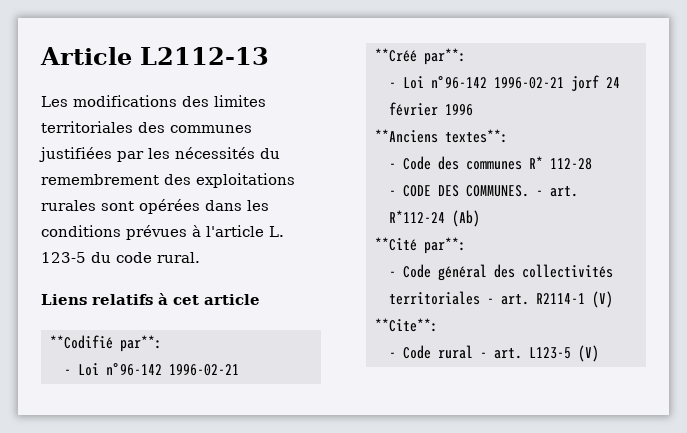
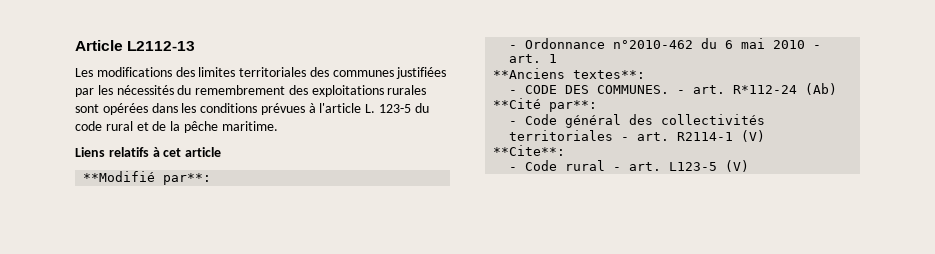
[157,252,200,263] rural. -> [105,121,278,133] rural et de la pêche maritime.
[50,335,162,352] [64,363,239,376] [375,48,466,65] [389,75,620,91] [389,102,473,116] [375,129,508,143] [389,156,592,170] **Codifié par**: // - Loi n°96-142 1996-02-21 // **Créé par**: // - Loi n°96-142 1996-02-21 jorf 24 février 1996 // **Anciens textes**: // - Code des communes R* 112-28 -> [83,171,212,185] [509,38,822,49] [509,54,558,63] [493,68,646,79] **Modifié par**: // - Ordonnance n°2010-462 du 6 mai 2010 - art. 1 // **Anciens textes**:

